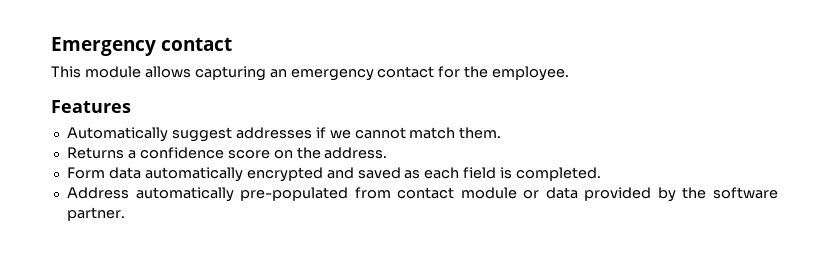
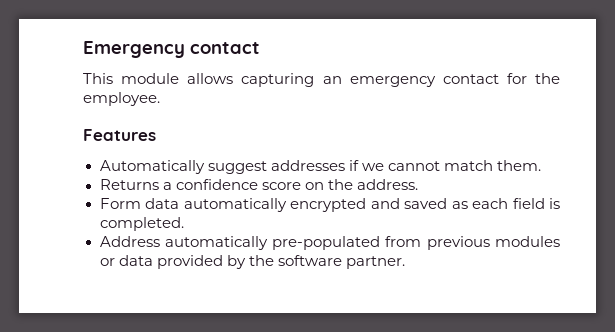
[397,187,517,199] contact module -> [426,236,560,250] previous modules

